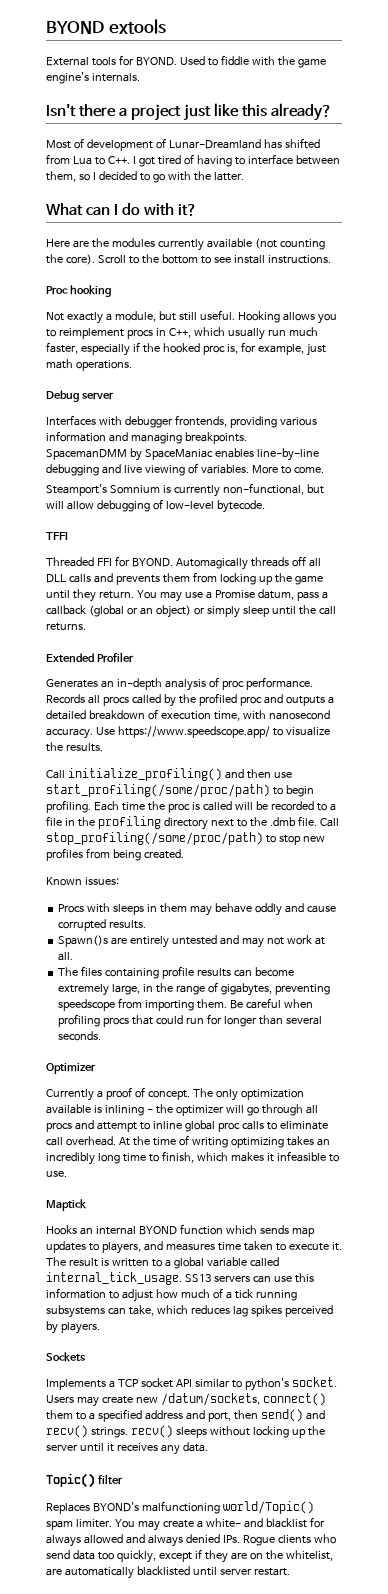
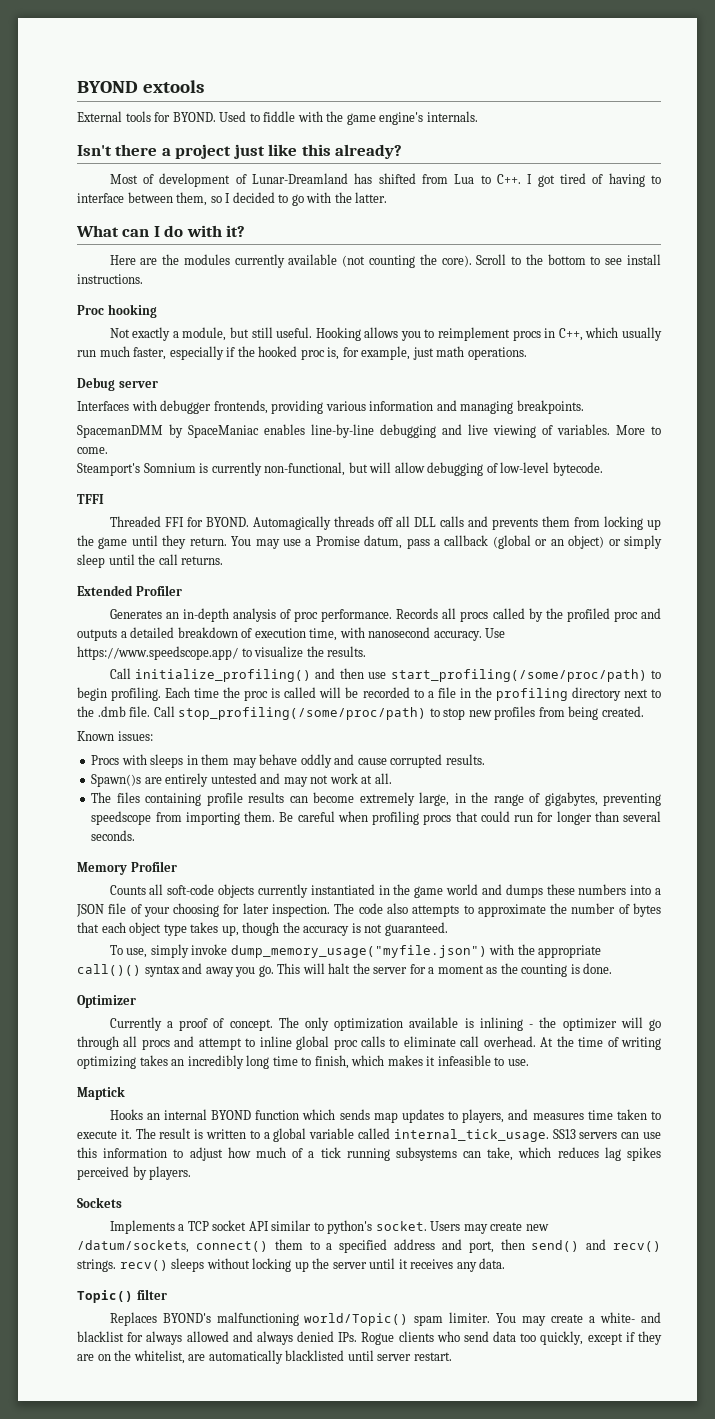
(102, 1036) none -> [77,861,177,875] [109,884,661,898] [76,903,662,917] [77,922,448,936] [109,944,602,958] [77,963,613,977] // Memory Profiler // Counts all soft-code objects currently instantiated in the game world and dumps these numbers into a JSON file of your choosing for later inspection. The code also attempts to approximate the number of bytes that each object type takes up, though the accuracy is not guaranteed. // To use, simply invoke dump_memory_usage("myfile.json") with the appropriate call()() syntax and away you go. This will halt the server for a moment as the counting is done.

